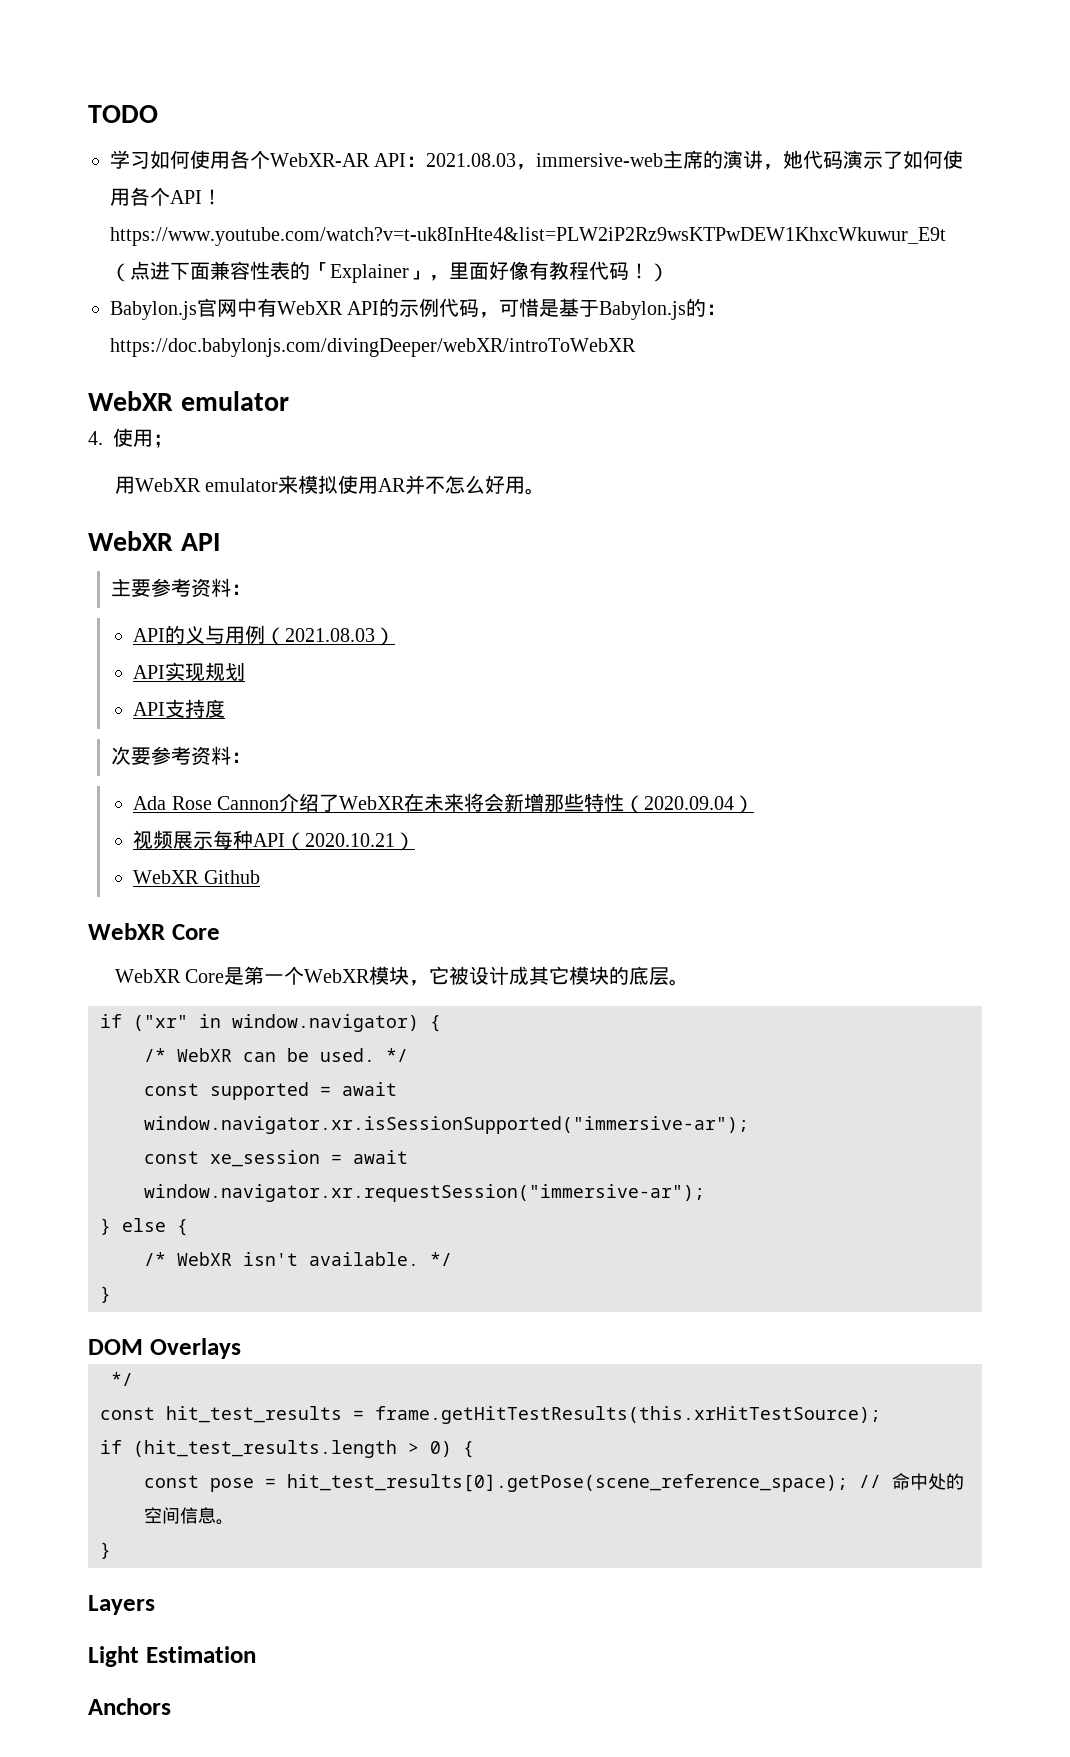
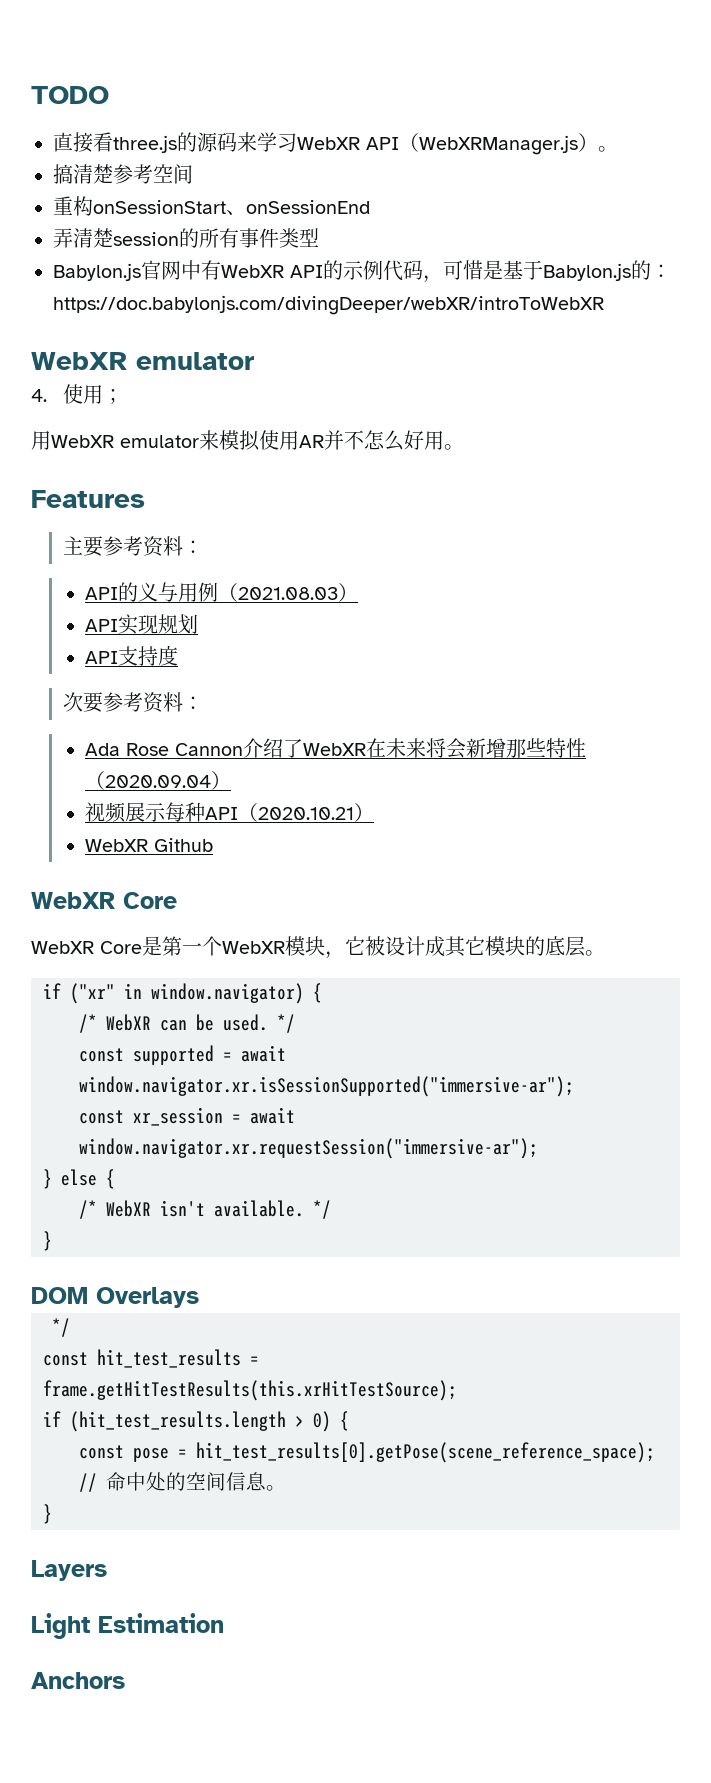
[110,150,964,170] [110,187,222,206] [110,227,946,246] [110,261,669,283] 学习如何使用各个WebXR-AR API：2021.08.03，immersive-web主席的演讲，她代码演示了如何使用各个API！https://www.youtube.com/watch?v=t-uk8InHte4&list=PLW2iP2Rz9wsKTPwDEW1KhxcWkuwur_E9t（点进下面兼容性表的「Explainer」，里面好像有教程代码！） -> [53,132,618,155] [53,164,193,184] [53,196,370,216] [53,228,319,248] 直接看three.js的源码来学习WebXR API（WebXRManager.js）。 // 搞清楚参考空间 // 重构onSessionStart、onSessionEnd // 弄清楚session的所有事件类型
[88,531,220,551] WebXR API -> [31,490,145,508] Features
[210,1150,320,1167] xe_session -> [133,1107,223,1126] xr_session

